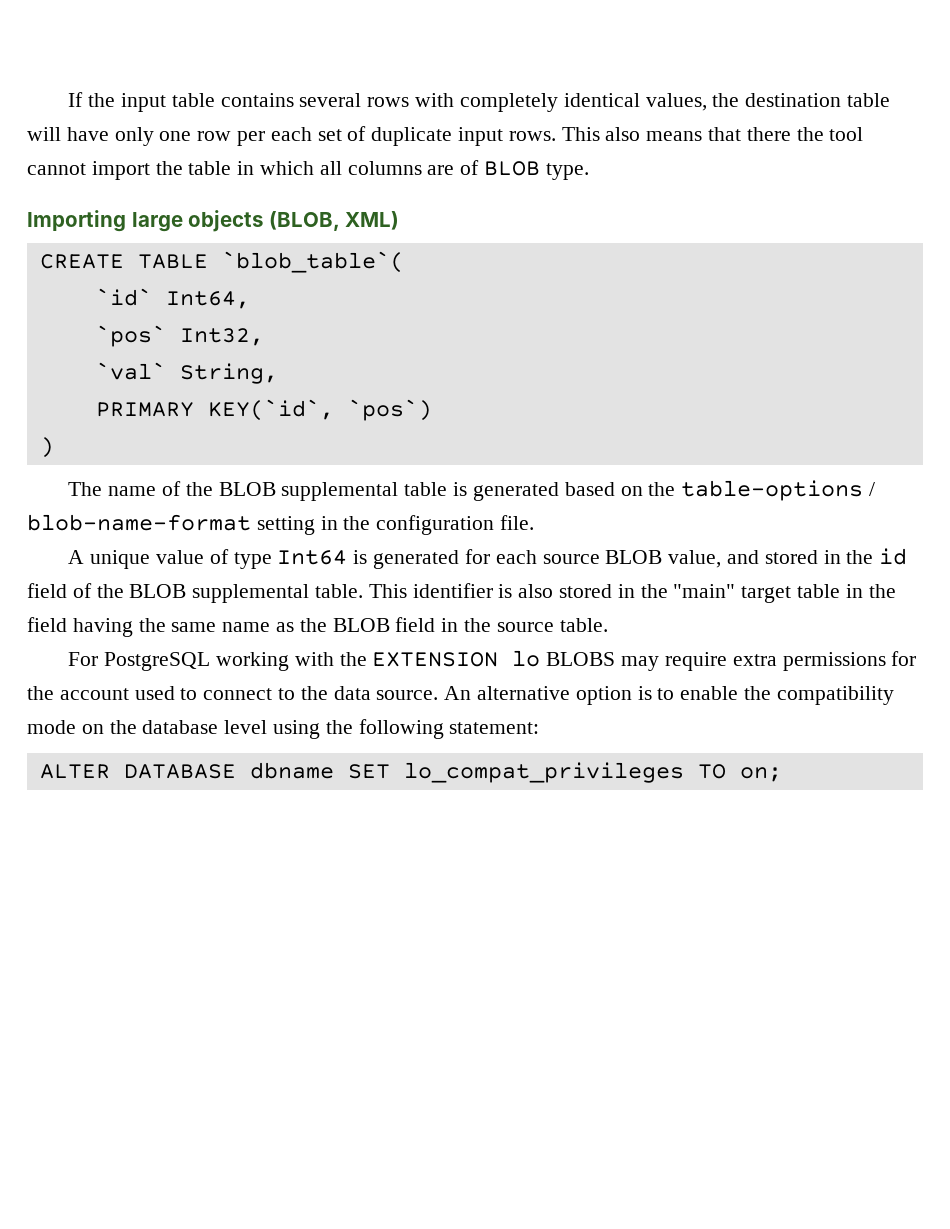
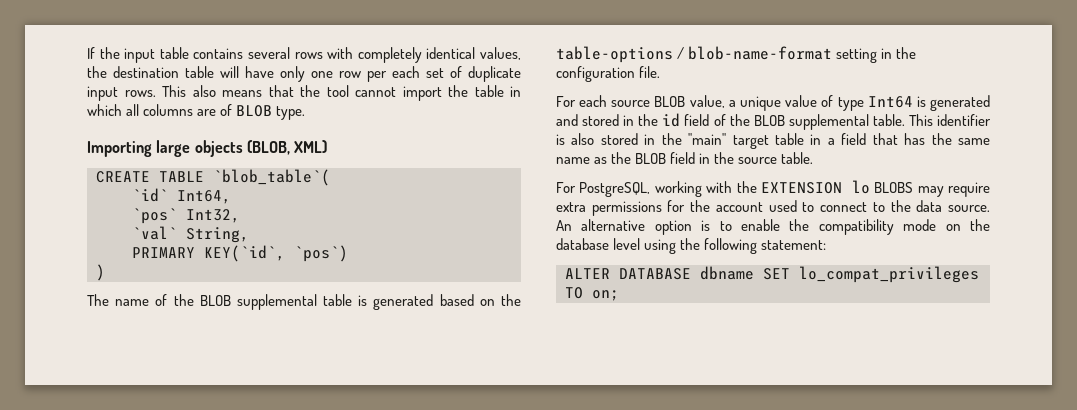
[746,127,791,141] there -> (294, 91) none
[68,550,85,564] A -> [556,95,736,108] For each source BLOB value, a
[464,549,722,568] for each source BLOB value, -> (990, 103) none
[868,584,896,598] [27,617,133,637] the field having -> [827,133,926,145] a field that has
[104,652,211,671] PostgreSQL -> [579,182,651,197] PostgreSQL,

